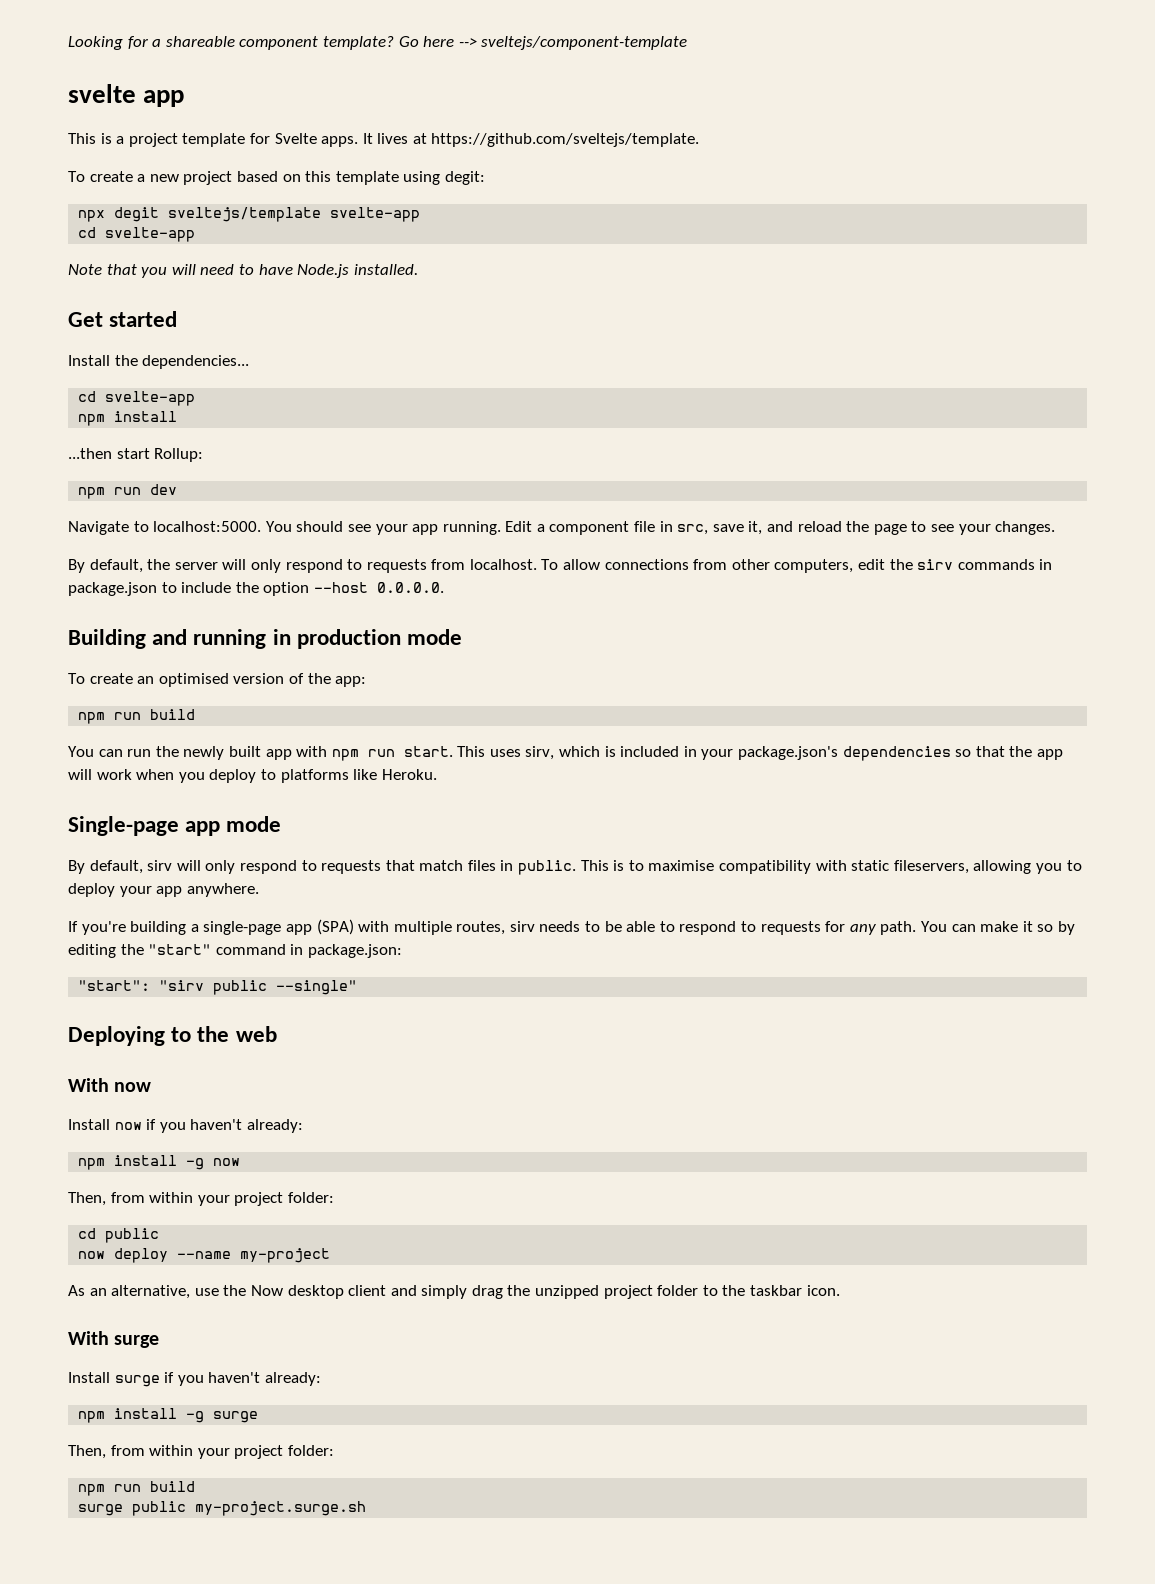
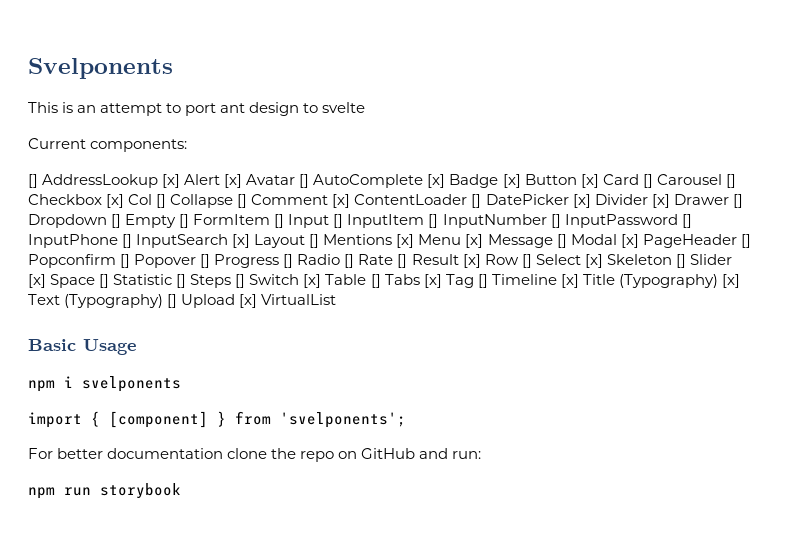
[68,36,688,50] [68,84,185,107] [68,133,700,147] [68,171,485,185] [78,207,421,222] [78,227,196,242] [68,264,418,278] [68,311,178,327] [68,355,250,369] [78,391,196,406] [78,411,178,426] [68,448,204,462] [78,484,178,499] [68,521,1056,535] [68,559,1053,573] [68,582,444,596] [68,629,463,649] [68,673,367,687] [78,709,196,724] [68,746,1063,761] [68,769,437,783] [68,816,282,836] [68,860,1082,875] [68,883,259,897] [68,919,1075,935] [68,944,402,958] [78,980,358,995] [68,1026,277,1046] [68,1078,152,1092] [68,1119,303,1133] [78,1155,241,1170] [68,1192,334,1206] [78,1228,160,1243] [78,1248,331,1263] [68,1285,840,1299] [68,1331,160,1348] [68,1372,321,1387] [78,1408,259,1423] [68,1445,334,1459] [78,1481,196,1496] [78,1501,367,1516] Looking for a shareable component template? Go here --> sveltejs/component-template // svelte app // This is a project template for Svelte apps. It lives at https://github.com/sveltejs/template. // To create a new project based on this template using degit: // npx degit sveltejs/template svelte-app // cd svelte-app // Note that you will need to have Node.js installed. // Get started // Install the dependencies... // cd svelte-app // npm install // ...then start Rollup: // npm run dev // Navigate to localhost:5000. You should see your app running. Edit a component file in src, save it, and reload the page to see your changes. // By default, the server will only respond to requests from localhost. To allow connections from other computers, edit the sirv commands in package.json to include the option --host 0.0.0.0. // Building and running in production mode // To create an optimised version of the app: // npm run build // You can run the newly built app with npm run start. This uses sirv, which is included in your package.json's dependencies so that the app will work when you deploy to platforms like Heroku. // Single-page app mode // By default, sirv will only respond to requests that match files in public. This is to maximise compatibility with static fileservers, allowing you to deploy your app anywhere. // If you're building a single-page app (SPA) with multiple routes, sirv needs to be able to respond to requests for any path. You can make it so by editing the "start" command in package.json: // "start": "sirv public --single" // Deploying to the web // With now // Install now if you haven't already: // npm install -g now // Then, from within your project folder: // cd public // now deploy --name my-project // As an alternative, use the Now desktop client and simply drag the unzipped project folder to the taskbar icon. // With surge // Install surge if you haven't already: // npm install -g surge // Then, from within your project folder: // npm run build // surge public my-project.surge.sh -> [28,58,173,79] [28,102,366,116] [28,138,188,152] [28,174,736,188] [28,194,743,208] [28,214,692,228] [28,234,751,248] [28,254,732,268] [28,274,740,288] [28,294,337,308] [28,339,136,355] [28,376,181,392] [28,411,406,428] [28,448,482,462] [28,483,181,499] Svelponents // This is an attempt to port ant design to svelte // Current components: // [] AddressLookup [x] Alert [x] Avatar [] AutoComplete [x] Badge [x] Button [x] Card [] Carousel [] Checkbox [x] Col [] Collapse [] Comment [x] ContentLoader [] DatePicker [x] Divider [x] Drawer [] Dropdown [] Empty [] FormItem [] Input [] InputItem [] InputNumber [] InputPassword [] InputPhone [] InputSearch [x] Layout [] Mentions [x] Menu [x] Message [] Modal [x] PageHeader [] Popconfirm [] Popover [] Progress [] Radio [] Rate [] Result [x] Row [] Select [x] Skeleton [] Slider [x] Space [] Statistic [] Steps [] Switch [x] Table [] Tabs [x] Tag [] Timeline [x] Title (Typography) [x] Text (Typography) [] Upload [x] VirtualList // Basic Usage // npm i svelponents // import { [component] } from 'svelponents'; // For better documentation clone the repo on GitHub and run: // npm run storybook

